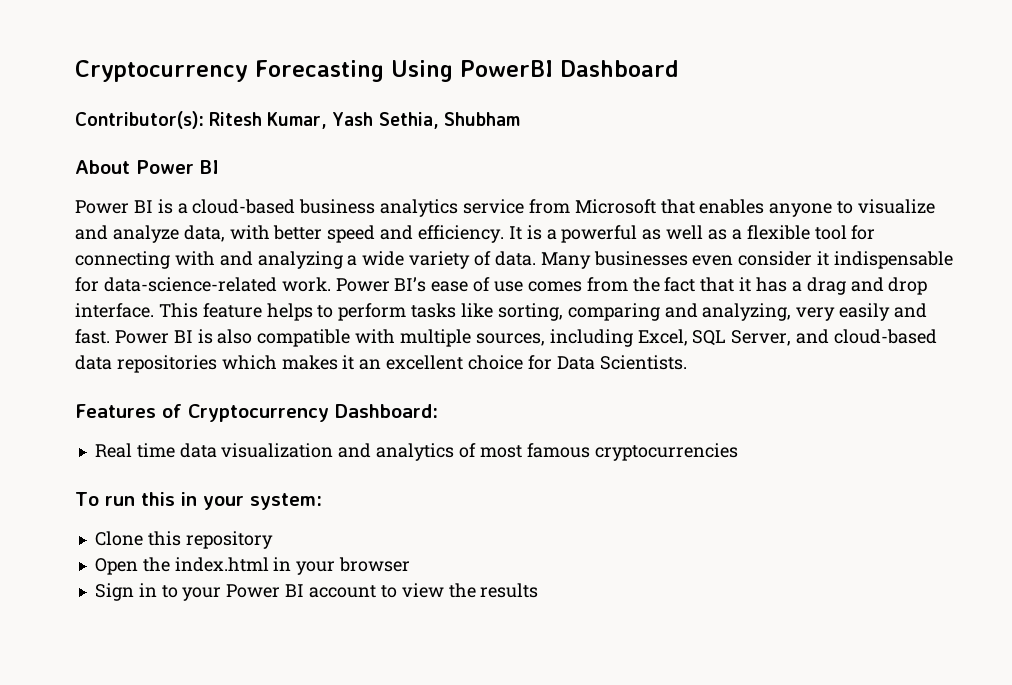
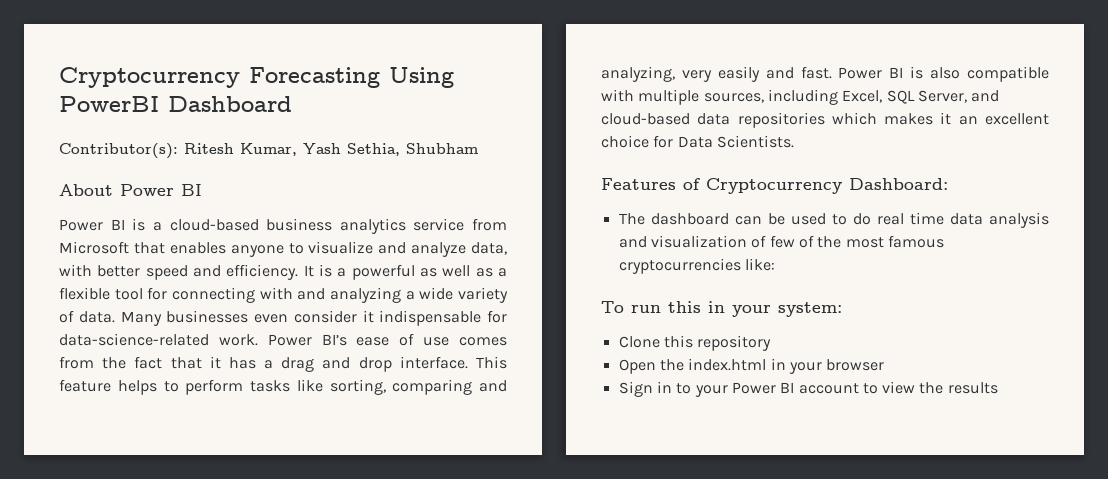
[94,443,476,461] Real time data visualization and analytics of -> [618,212,1049,228] [618,235,842,248] The dashboard can be used to do real time data analysis and visualization of few of the
(738, 452) none -> [744,258,775,271] like:

